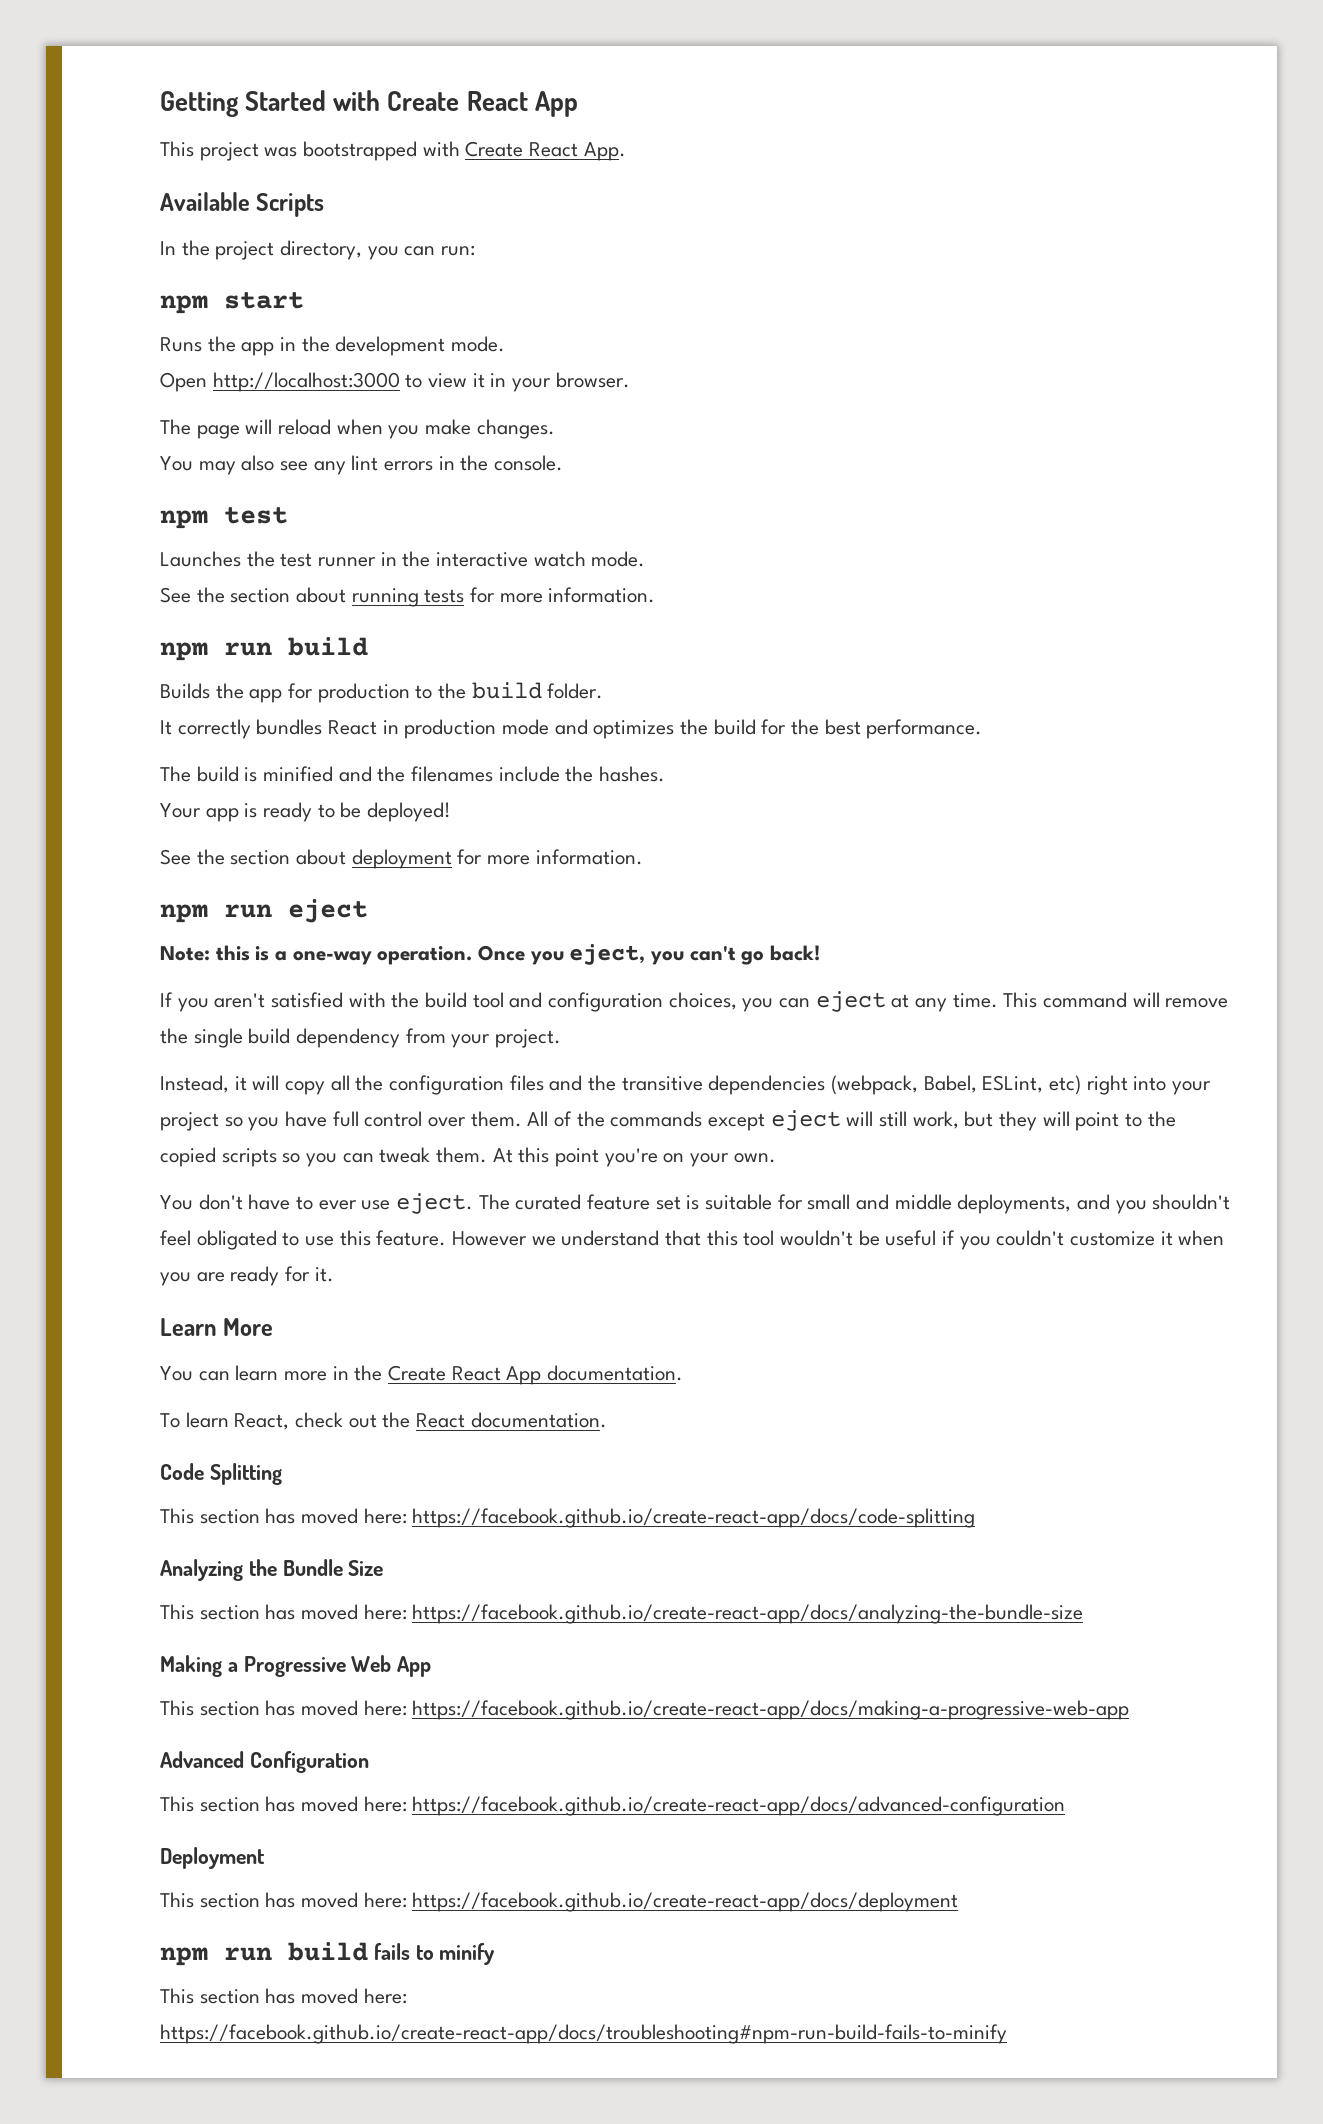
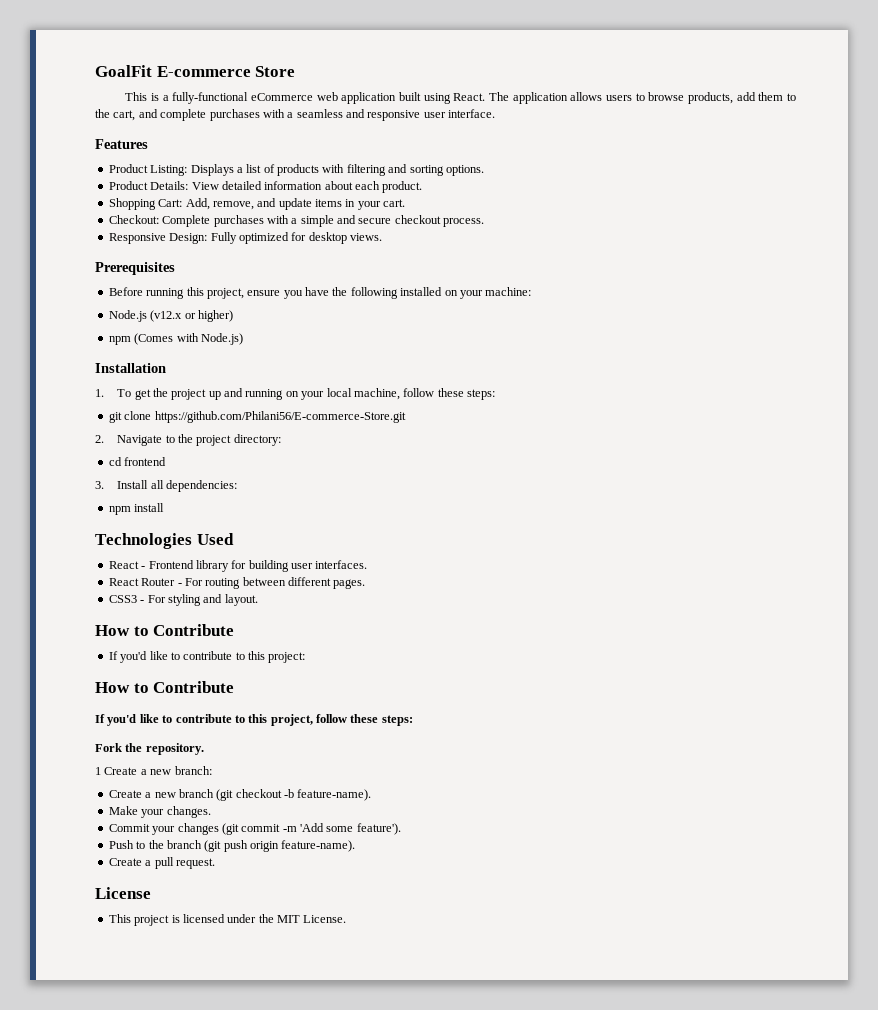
[160,90,578,117] [160,141,626,161] [160,192,325,217] [160,240,476,260] [160,292,304,314] [160,336,506,356] [160,372,630,392] [160,419,555,439] [160,455,564,475] [160,507,288,529] [160,551,646,567] [160,587,656,607] [160,637,368,661] [160,682,604,703] [160,719,983,739] [160,766,666,782] [160,802,452,822] [160,849,643,869] [160,899,368,923] [160,944,821,965] [160,991,1229,1012] [160,1028,562,1048] [160,1075,1212,1095] [160,1110,1176,1131] [160,1147,776,1167] [160,1193,1231,1214] [160,1230,1225,1250] [160,1266,334,1286] [160,1318,274,1336] [160,1365,684,1385] [160,1412,607,1430] [160,1463,282,1485] [160,1508,976,1528] [160,1559,384,1581] [160,1604,1084,1624] [160,1655,432,1677] [160,1700,1130,1720] [160,1751,369,1773] [160,1796,1066,1816] [160,1847,265,1869] [160,1892,959,1912] [160,1942,496,1966] [160,1988,407,2004] [160,2024,1007,2044] Getting Started with Create React App // This project was bootstrapped with Create React App. // Available Scripts // In the project directory, you can run: // npm start // Runs the app in the development mode. // Open http://localhost:3000 to view it in your browser. // The page will reload when you make changes. // You may also see any lint errors in the console. // npm test // Launches the test runner in the interactive watch mode. // See the section about running tests for more information. // npm run build // Builds the app for production to the build folder. // It correctly bundles React in production mode and optimizes the build for the best performance. // The build is minified and the filenames include the hashes. // Your app is ready to be deployed! // See the section about deployment for more information. // npm run eject // Note: this is a one-way operation. Once you eject, you can't go back! // If you aren't satisfied with the build tool and configuration choices, you can eject at any time. This command will remove the single build dependency from your project. // Instead, it will copy all the configuration files and the transitive dependencies (webpack, Babel, ESLint, etc) right into your project so you have full control over them. All of the commands except eject will still work, but they will point to the copied scripts so you can tweak them. At this point you're on your own. // You don't have to ever use eject. The curated feature set is suitable for small and middle deployments, and you shouldn't feel obligated to use this feature. However we understand that this tool wouldn't be useful if you couldn't customize it when you are ready for it. // Learn More // You can learn more in the Create React App documentation. // To learn React, check out the React documentation. // Code Splitting // This section has moved here: https://facebook.github.io/create-react-app/docs/code-splitting // Analyzing the Bundle Size // This section has moved here: https://facebook.github.io/create-react-app/docs/analyzing-the-bundle-size // Making a Progressive Web App // This section has moved here: https://facebook.github.io/create-react-app/docs/making-a-progressive-web-app // Advanced Configuration // This section has moved here: https://facebook.github.io/create-react-app/docs/advanced-configuration // Deployment // This section has moved here: https://facebook.github.io/create-react-app/docs/deployment // npm run build fails to minify // This section has moved here: https://facebook.github.io/create-react-app/docs/troubleshooting#npm-run-build-fails-to-minify -> [95,65,296,77] [125,92,796,104] [95,109,496,121] [95,139,148,149] [108,164,484,176] [108,181,423,193] [108,198,406,210] [108,215,485,227] [108,232,382,244] [95,262,175,275] [108,287,532,299] [108,310,233,322] [108,333,243,345] [95,363,166,373] [95,388,496,400] [108,411,406,423] [95,434,281,446] [108,457,167,466] [95,480,237,492] [108,503,165,515] [95,533,234,549] [108,560,368,572] [108,577,366,589] [108,594,258,606] [95,624,235,636] [108,651,306,663] [95,681,235,693] [95,714,413,726] [95,743,204,755] [95,766,212,775] [108,789,372,801] [108,806,211,818] [108,823,401,835] [108,840,356,852] [108,857,215,869] [95,887,151,899] [108,914,347,926] GoalFit E-commerce Store // This is a fully-functional eCommerce web application built using React. The application allows users to browse products, add them to the cart, and complete purchases with a seamless and responsive user interface. // Features // Product Listing: Displays a list of products with filtering and sorting options. // Product Details: View detailed information about each product. // Shopping Cart: Add, remove, and update items in your cart. // Checkout: Complete purchases with a simple and secure checkout process. // Responsive Design: Fully optimized for desktop views. // Prerequisites // Before running this project, ensure you have the following installed on your machine: // Node.js (v12.x or higher) // npm (Comes with Node.js) // Installation // 1. To get the project up and running on your local machine, follow these steps: // git clone https://github.com/Philani56/E-commerce-Store.git // 2. Navigate to the project directory: // cd frontend // 3. Install all dependencies: // npm install // Technologies Used // React - Frontend library for building user interfaces. // React Router - For routing between different pages. // CSS3 - For styling and layout. // How to Contribute // If you'd like to contribute to this project: // How to Contribute // If you'd like to contribute to this project, follow these steps: // Fork the repository. // 1 Create a new branch: // Create a new branch (git checkout -b feature-name). // Make your changes. // Commit your changes (git commit -m 'Add some feature'). // Push to the branch (git push origin feature-name). // Create a pull request. // License // This project is licensed under the MIT License.

